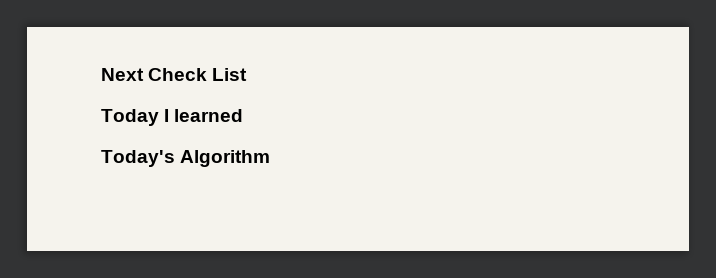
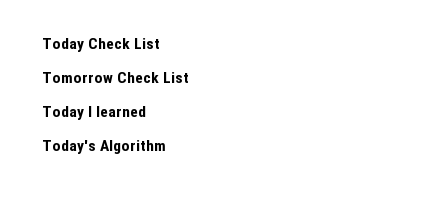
[101,68,144,81] Next -> [42,38,161,52] [42,72,113,83] Today Check List // Tomorrow

